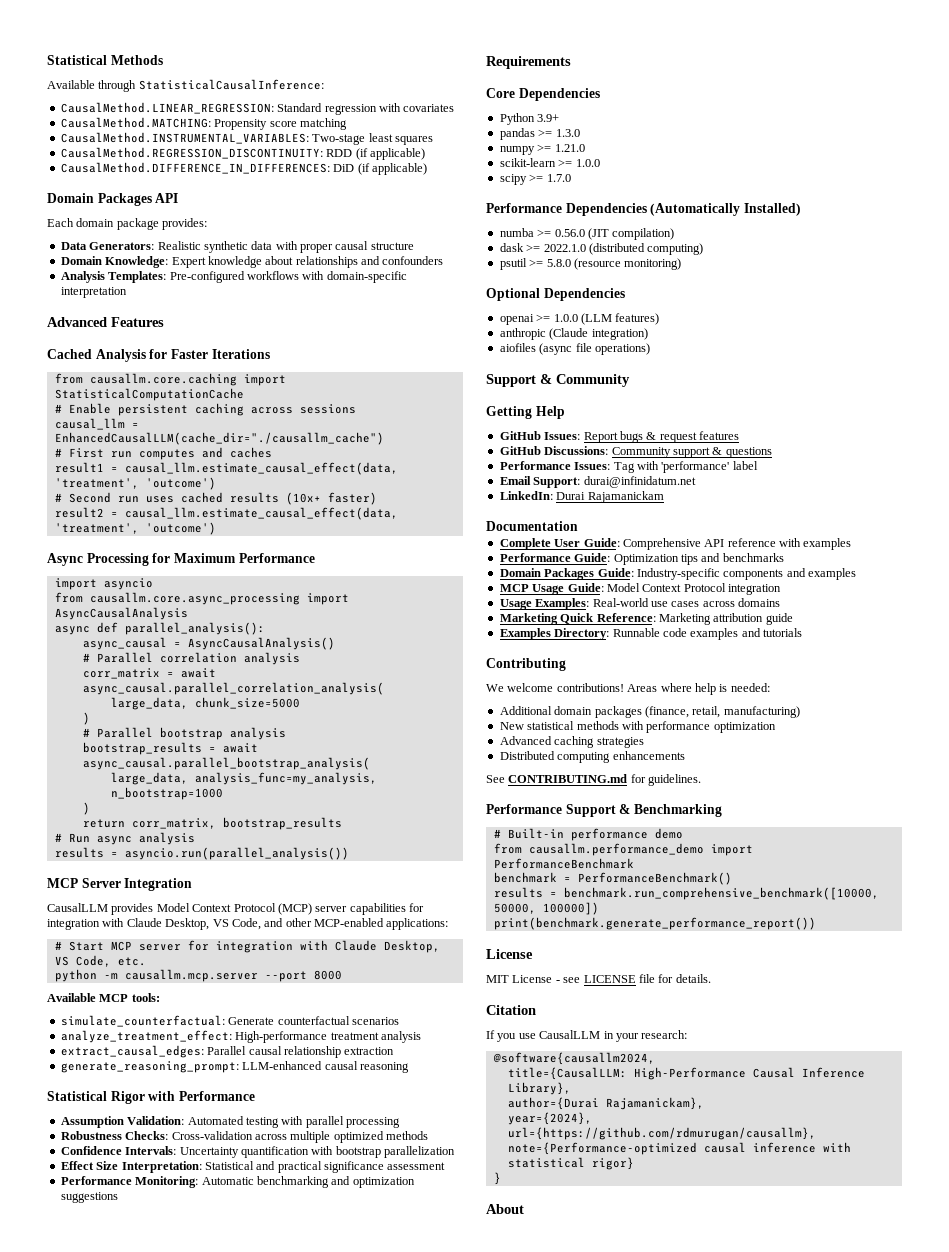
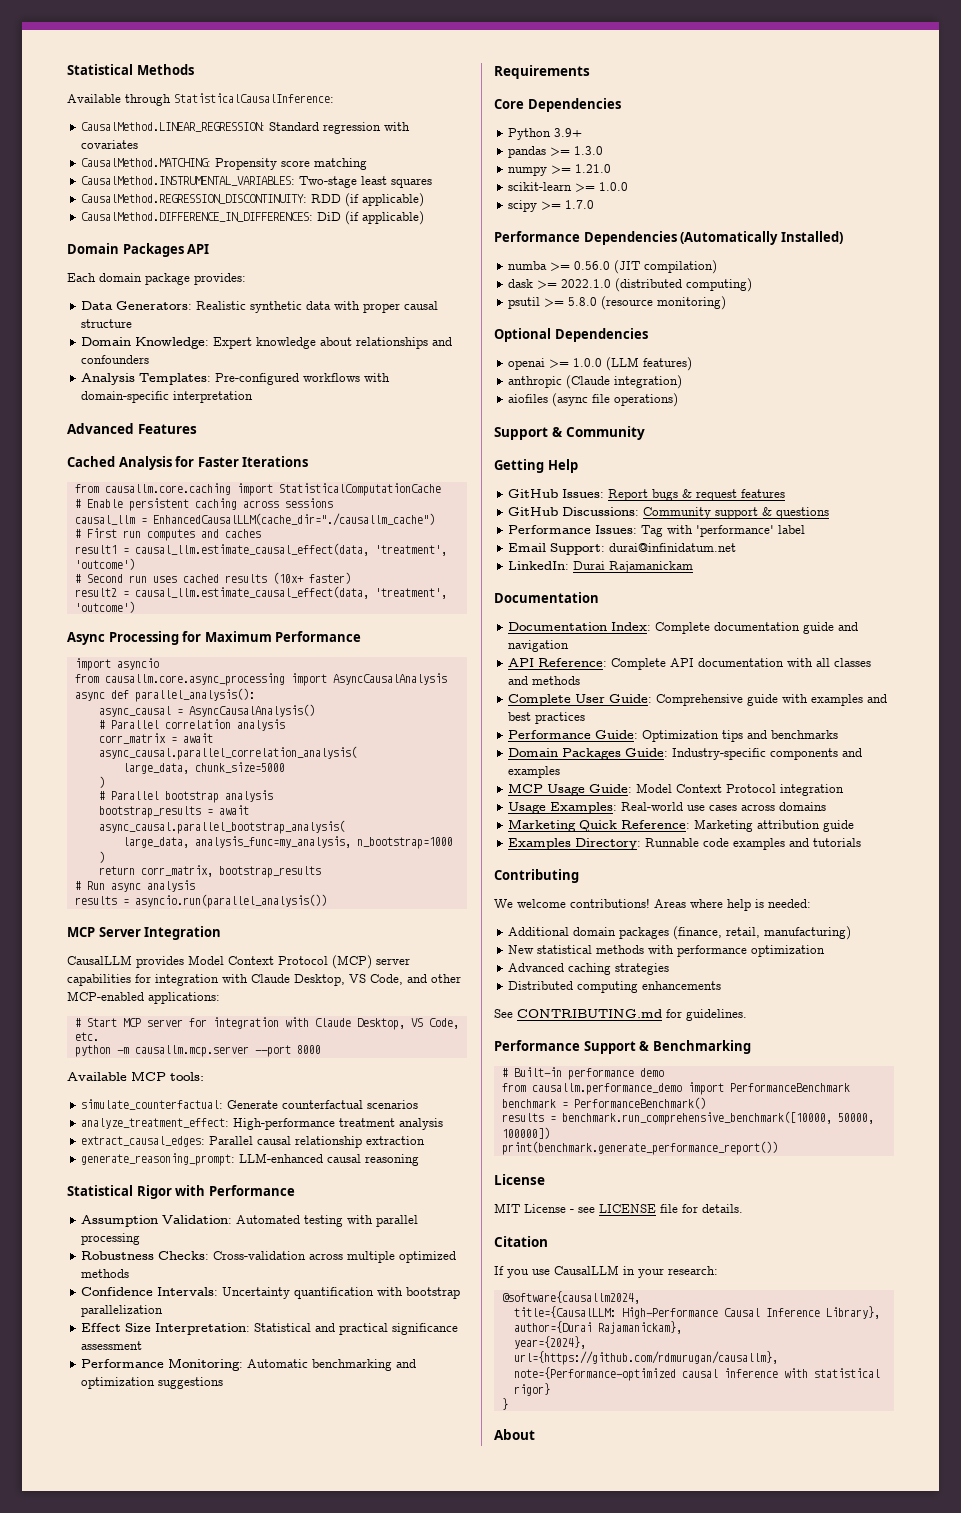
(578, 526) none -> [508,622,859,634] [508,640,570,652] [508,658,872,670] [508,676,581,685] // Documentation Index: Complete documentation guide and navigation // API Reference: Complete API documentation with all classes and methods
[704,538,776,547] API reference -> [747,694,779,706] guide
(852, 544) none -> [867,694,888,703] [508,712,586,724] and best practices

